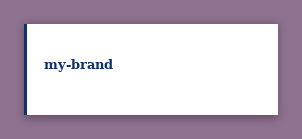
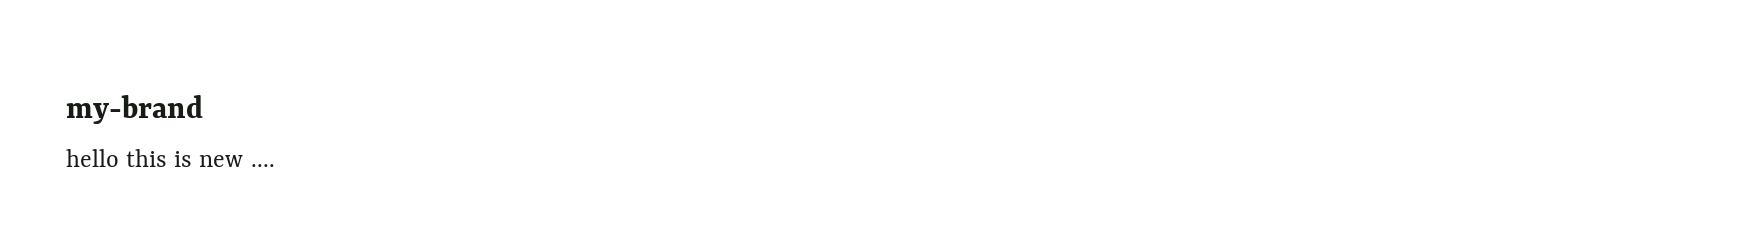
(113, 65) none -> [66,149,275,167] // hello this is new ....

